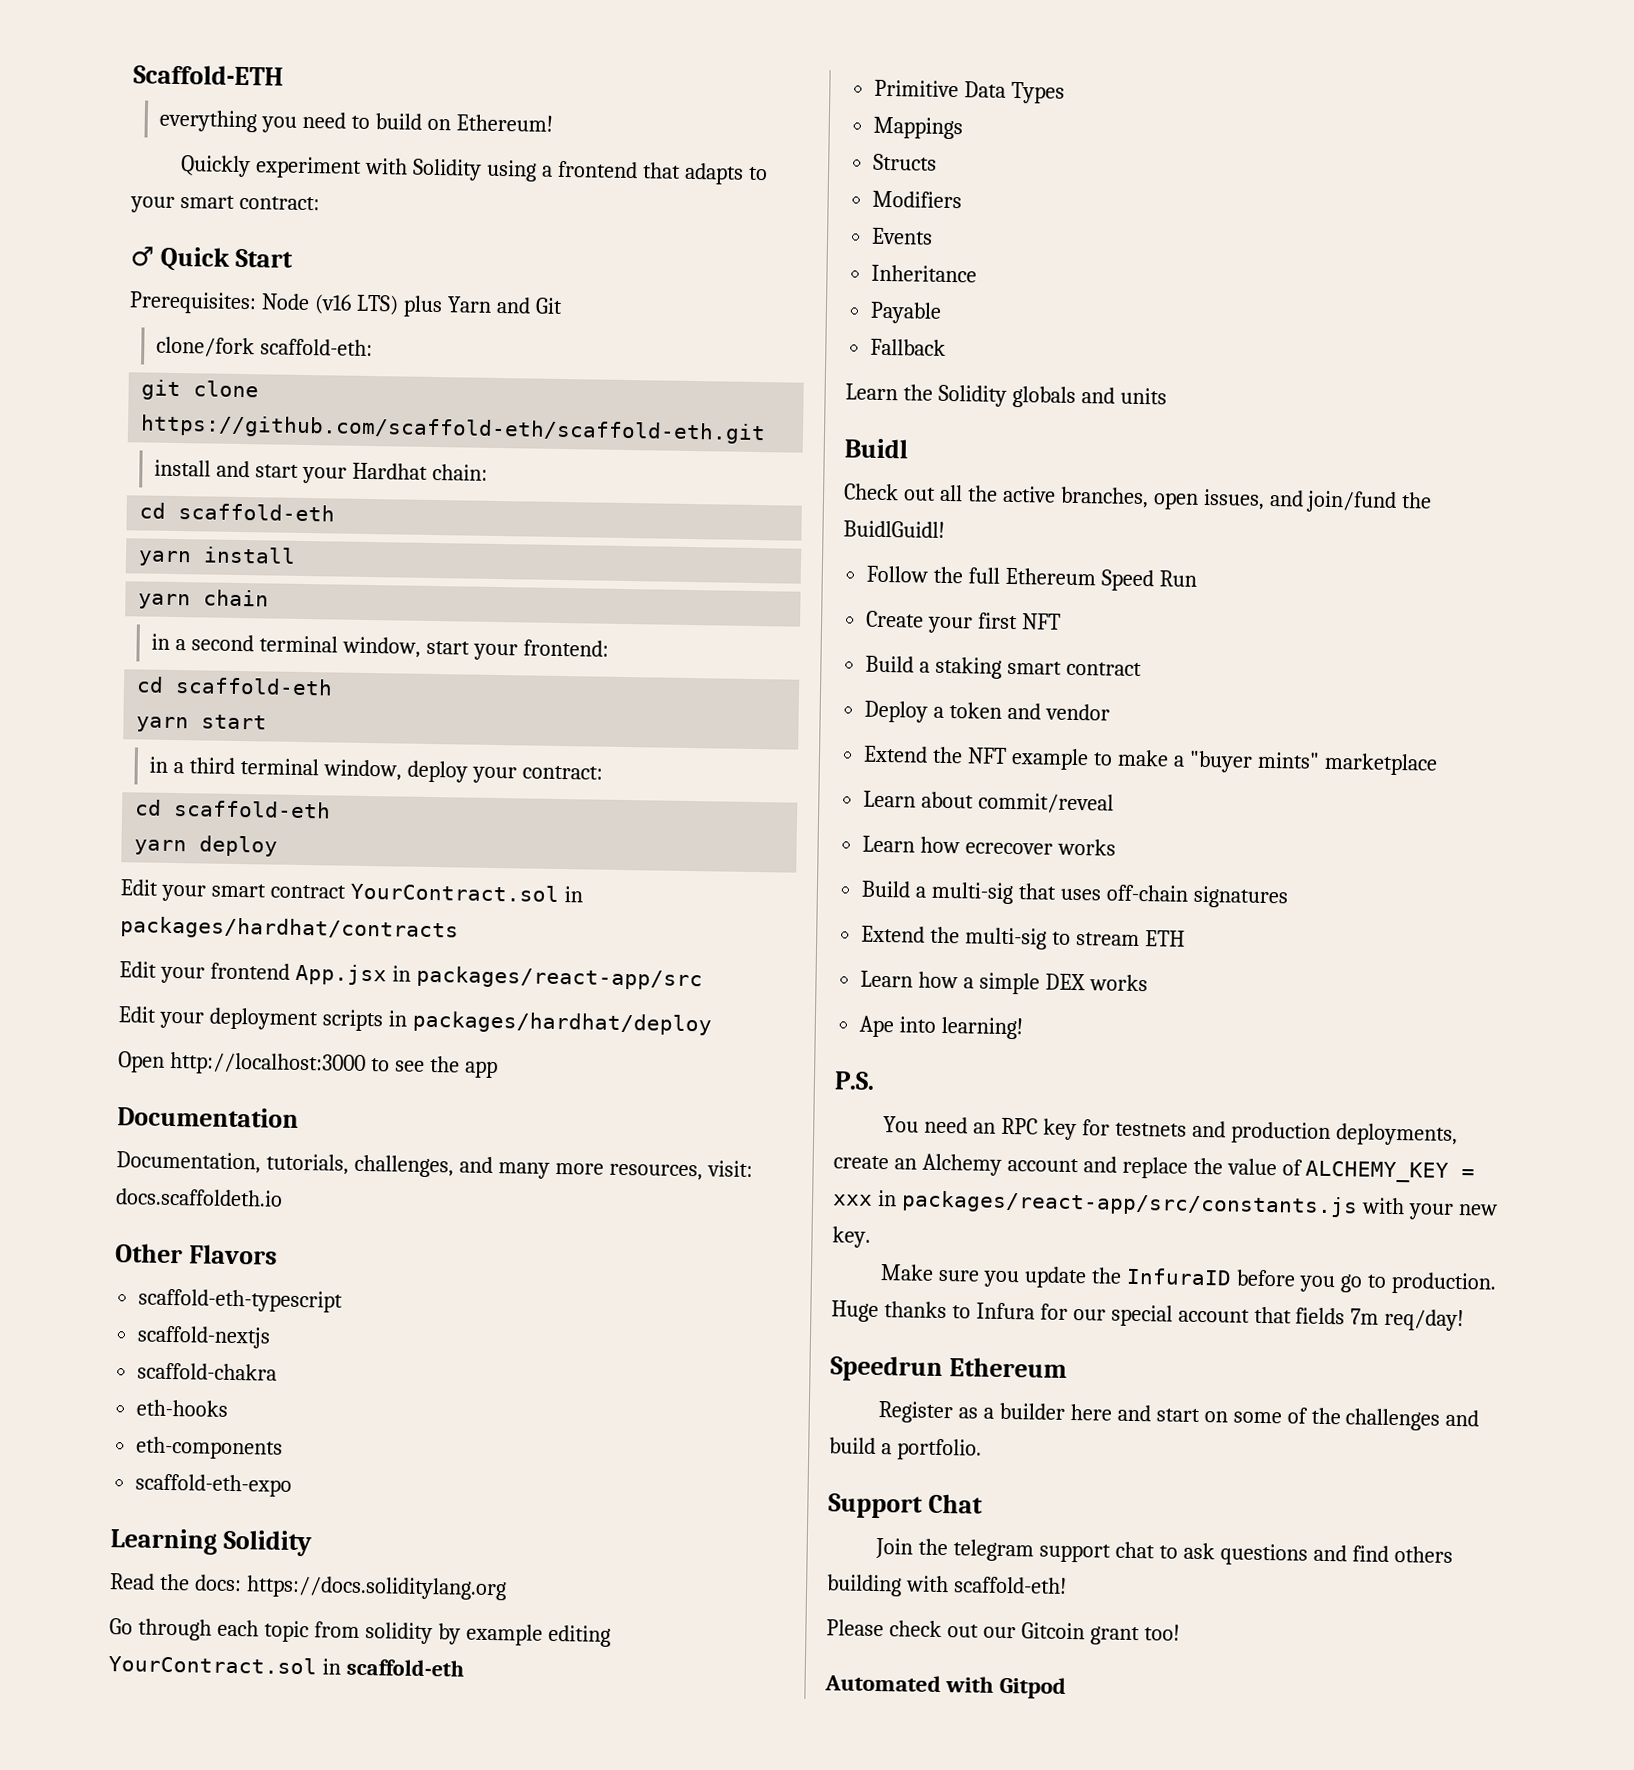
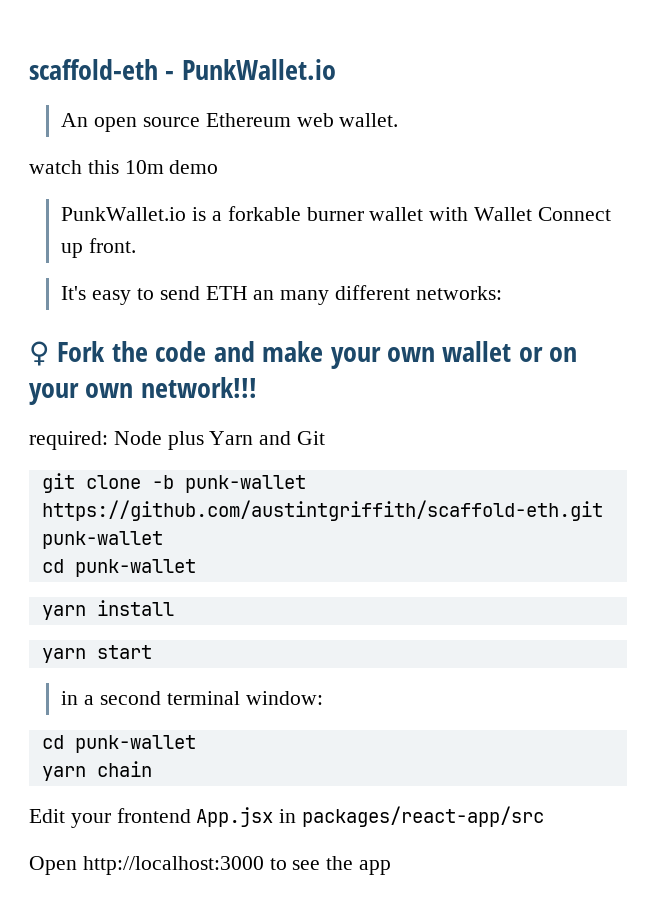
[133,64,284,86] [159,109,553,133] [180,155,768,185] [130,195,320,213] [130,246,293,272] [129,291,399,316] Scaffold-ETH // everything you need to build on Ethereum! // Quickly experiment with Solidity using a frontend that adapts to your smart contract: // ♂ Quick Start // Prerequisites: Node (v16 LTS) -> [29,59,336,80] [61,113,399,132] [29,160,219,174] [61,206,611,221] [61,238,137,258] [61,285,502,305] [29,341,578,369] [29,377,257,405] [29,431,162,450] scaffold-eth - PunkWallet.io // An open source Ethereum web wallet. // watch this 10m demo // PunkWallet.io is a forkable burner wallet with Wallet Connect up front. // It's easy to send ETH an many different networks: // ♀ Fork the code and make your own wallet or on your own network!!! // required: Node
[156,336,374,358] // clone/fork scaffold-eth: -> (326, 438) none
[140,414,767,445] [154,459,488,484] [139,502,336,522] https://github.com/scaffold-eth/scaffold-eth.git // install and start your Hardhat chain: // cd scaffold-eth -> [151,475,306,493] [41,500,603,521] [41,531,163,549] [41,559,196,577] -b punk-wallet https://github.com/austintgriffith/scaffold-eth.git punk-wallet // cd punk-wallet
[203,589,270,607] [151,633,609,661] [136,676,334,696] [136,714,268,733] [149,756,603,784] [134,799,332,819] [134,835,279,857] [120,879,583,903] [120,916,459,942] chain // in a second terminal window, start your frontend: // cd scaffold-eth // yarn start // in a third terminal window, deploy your contract: // cd scaffold-eth // yarn deploy // Edit your smart contract YourContract.sol in packages/hardhat/contracts -> [96,645,152,659] [61,691,323,705] [41,735,196,753] [41,761,152,781] start // in a second terminal window: // cd punk-wallet // yarn chain
[118,1006,712,1036] // Edit your deployment scripts in packages/hardhat/deploy -> (545, 816) none
[117,1106,299,1128] [116,1151,753,1181] [115,1188,283,1207] [115,1243,278,1265] [138,1288,344,1313] [137,1325,272,1349] [137,1362,278,1381] [136,1399,229,1417] [136,1436,284,1460] [135,1473,293,1497] [110,1528,312,1557] [109,1573,507,1601] [109,1618,611,1647] [108,1655,464,1677] [874,79,1066,104] [873,116,964,140] [873,153,938,171] [872,190,963,209] [871,227,934,245] [871,264,978,283] [870,301,943,324] [870,338,947,356] [845,383,1167,408] [844,438,908,459] [843,483,1433,513] [843,520,945,538] [866,565,1197,592] [866,610,1062,634] [865,655,1142,679] [864,700,1110,723] [863,745,1438,776] [863,790,1115,814] [862,835,1117,856] [861,880,1289,909] [861,925,1185,950] [860,970,1148,995] [859,1015,1024,1040] [834,1071,875,1090] [883,1116,1458,1146] [833,1153,1476,1183] [833,1189,1498,1220] [832,1226,871,1248] [880,1264,1497,1295] [831,1300,1465,1332] [830,1355,1067,1383] [878,1401,1480,1431] [829,1437,982,1461] [828,1493,983,1519] [875,1537,1453,1566] [826,1574,1067,1597] [826,1619,1180,1646] [824,1674,1067,1699] // Documentation // Documentation, tutorials, challenges, and many more resources, visit: docs.scaffoldeth.io // Other Flavors // scaffold-eth-typescript // scaffold-nextjs // scaffold-chakra // eth-hooks // eth-components // scaffold-eth-expo // Learning Solidity // Read the docs: https://docs.soliditylang.org // Go through each topic from solidity by example editing YourContract.sol in scaffold-eth // Primitive Data Types // Mappings // Structs // Modifiers // Events // Inheritance // Payable // Fallback // Learn the Solidity globals and units // Buidl // Check out all the active branches, open issues, and join/fund the BuidlGuidl! // Follow the full Ethereum Speed Run // Create your first NFT // Build a staking smart contract // Deploy a token and vendor // Extend the NFT example to make a "buyer mints" marketplace // Learn about commit/reveal // Learn how ecrecover works // Build a multi-sig that uses off-chain signatures // Extend the multi-sig to stream ETH // Learn how a simple DEX works // Ape into learning! // P.S. // You need an RPC key for testnets and production deployments, create an Alchemy account and replace the value of ALCHEMY_KEY = xxx in packages/react-app/src/constants.js with your new key. // Make sure you update the InfuraID before you go to production. Huge thanks to Infura for our special account that fields 7m req/day! // Speedrun Ethereum // Register as a builder here and start on some of the challenges and build a portfolio. // Support Chat // Join the telegram support chat to ask questions and find others building with scaffold-eth! // Please check out our Gitcoin grant too! // Automated with Gitpod -> (392, 867) none

